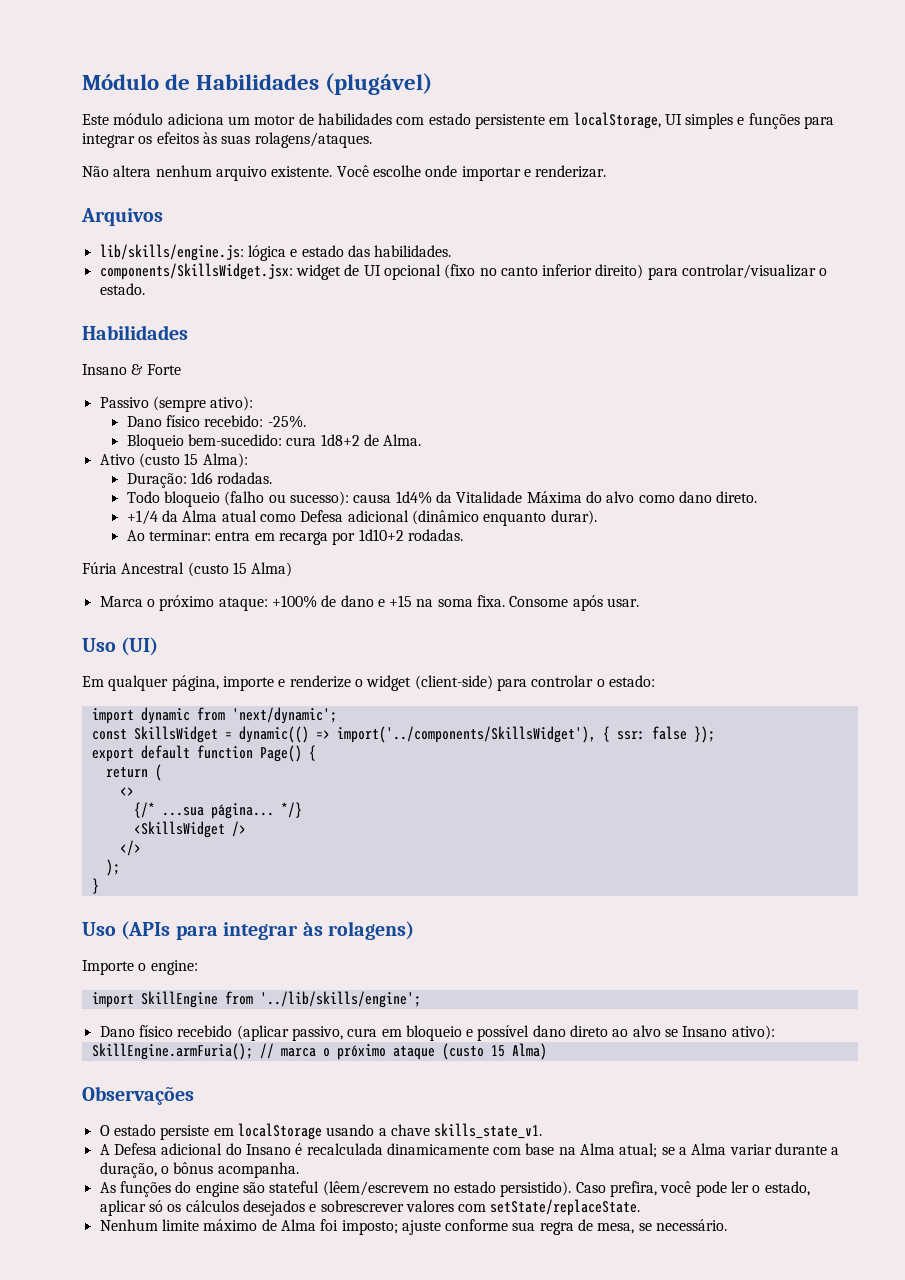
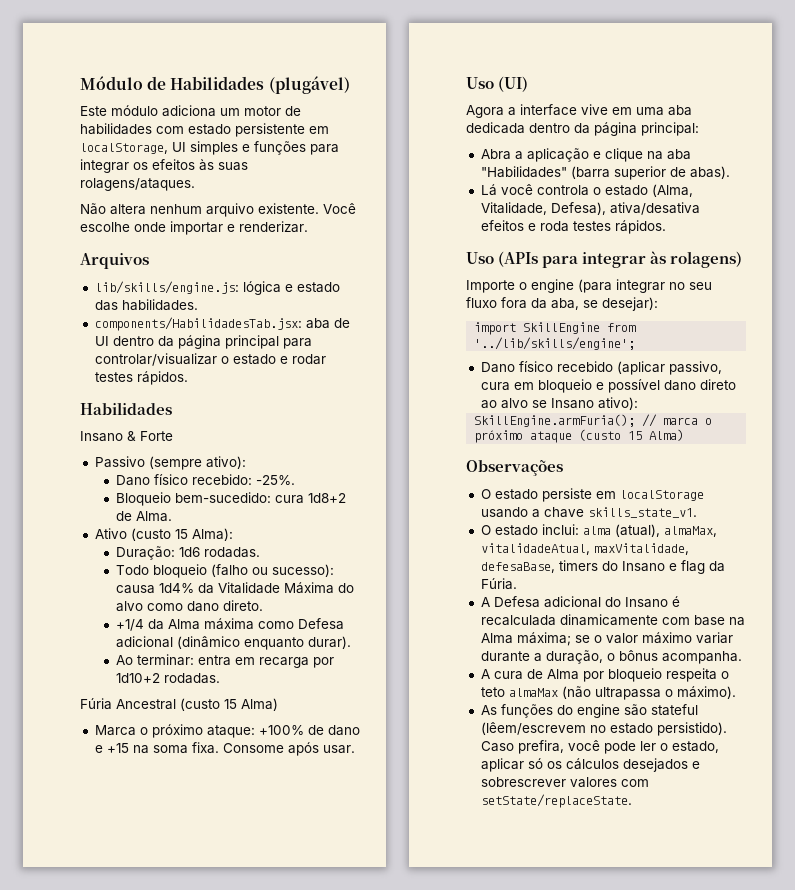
[99,263,828,280] [99,283,145,295] components/SkillsWidget.jsx: widget de UI opcional (fixo no canto inferior direito) para controlar/visualizar o estado. -> [94,317,350,331] [94,335,312,349] [94,353,326,366] [94,371,188,385] components/HabilidadesTab.jsx: aba de UI dentro da página principal para controlar/visualizar o estado e rodar testes rápidos.
[221,510,257,522] atual -> [204,618,255,630] máxima
[82,675,655,691] [91,707,337,724] [91,726,715,743] [91,745,316,762] [105,764,162,781] [119,787,134,796] [133,802,302,819] [133,821,246,838] [119,840,141,856] [105,859,120,876] [91,878,99,894] Em qualquer página, importe e renderize o widget (client-side) para controlar o estado: // import dynamic from 'next/dynamic'; // const SkillsWidget = dynamic(() => import('../components/SkillsWidget'), { ssr: false }); // export default function Page() { // return ( // <> // {/* ...sua página... */} // <SkillsWidget /> // </> // ); // } -> [466,104,692,118] [466,122,699,136] [480,148,691,162] [480,166,730,180] [480,184,693,197] [480,202,700,215] [480,220,666,234] Agora a interface vive em uma aba dedicada dentro da página principal: // Abra a aplicação e clique na aba "Habilidades" (barra superior de abas). // Lá você controla o estado (Alma, Vitalidade, Defesa), ativa/desativa efeitos e roda testes rápidos.
[150,960,198,975] engine: -> [531,279,712,293] [466,297,658,311] engine (para integrar no seu fluxo fora da aba, se desejar):
(543, 1131) none -> [480,524,717,537] [480,543,689,555] [480,560,725,574] [480,578,517,590] // O estado inclui: alma (atual), almaMax, vitalidadeAtual, maxVitalidade, defesaBase, timers do Insano e flag da Fúria.
[619,1143,727,1158] atual; se a Alma -> [516,632,692,646] máxima; se o valor máximo
(299, 1170) none -> [480,668,729,682] [480,686,736,700] // A cura de Alma por bloqueio respeita o teto almaMax (não ultrapassa o máximo).
[99,1219,728,1235] // Nenhum limite máximo de Alma foi imposto; ajuste conforme sua regra de mesa, se necessário. -> (632, 801) none

